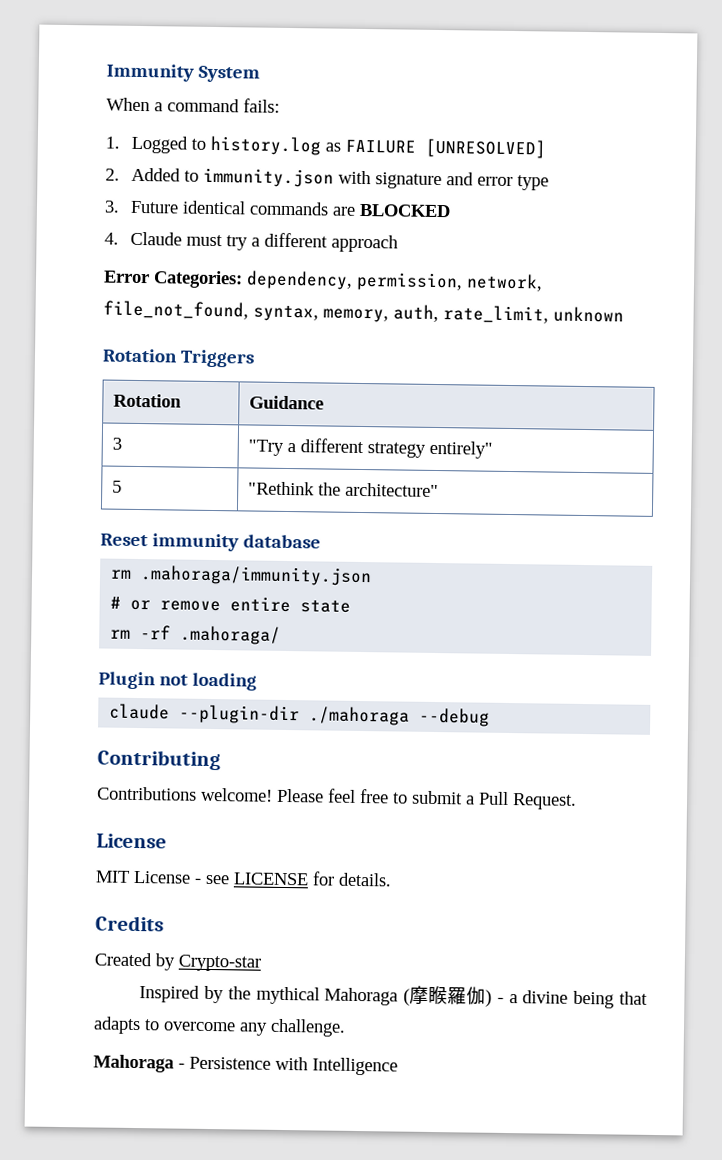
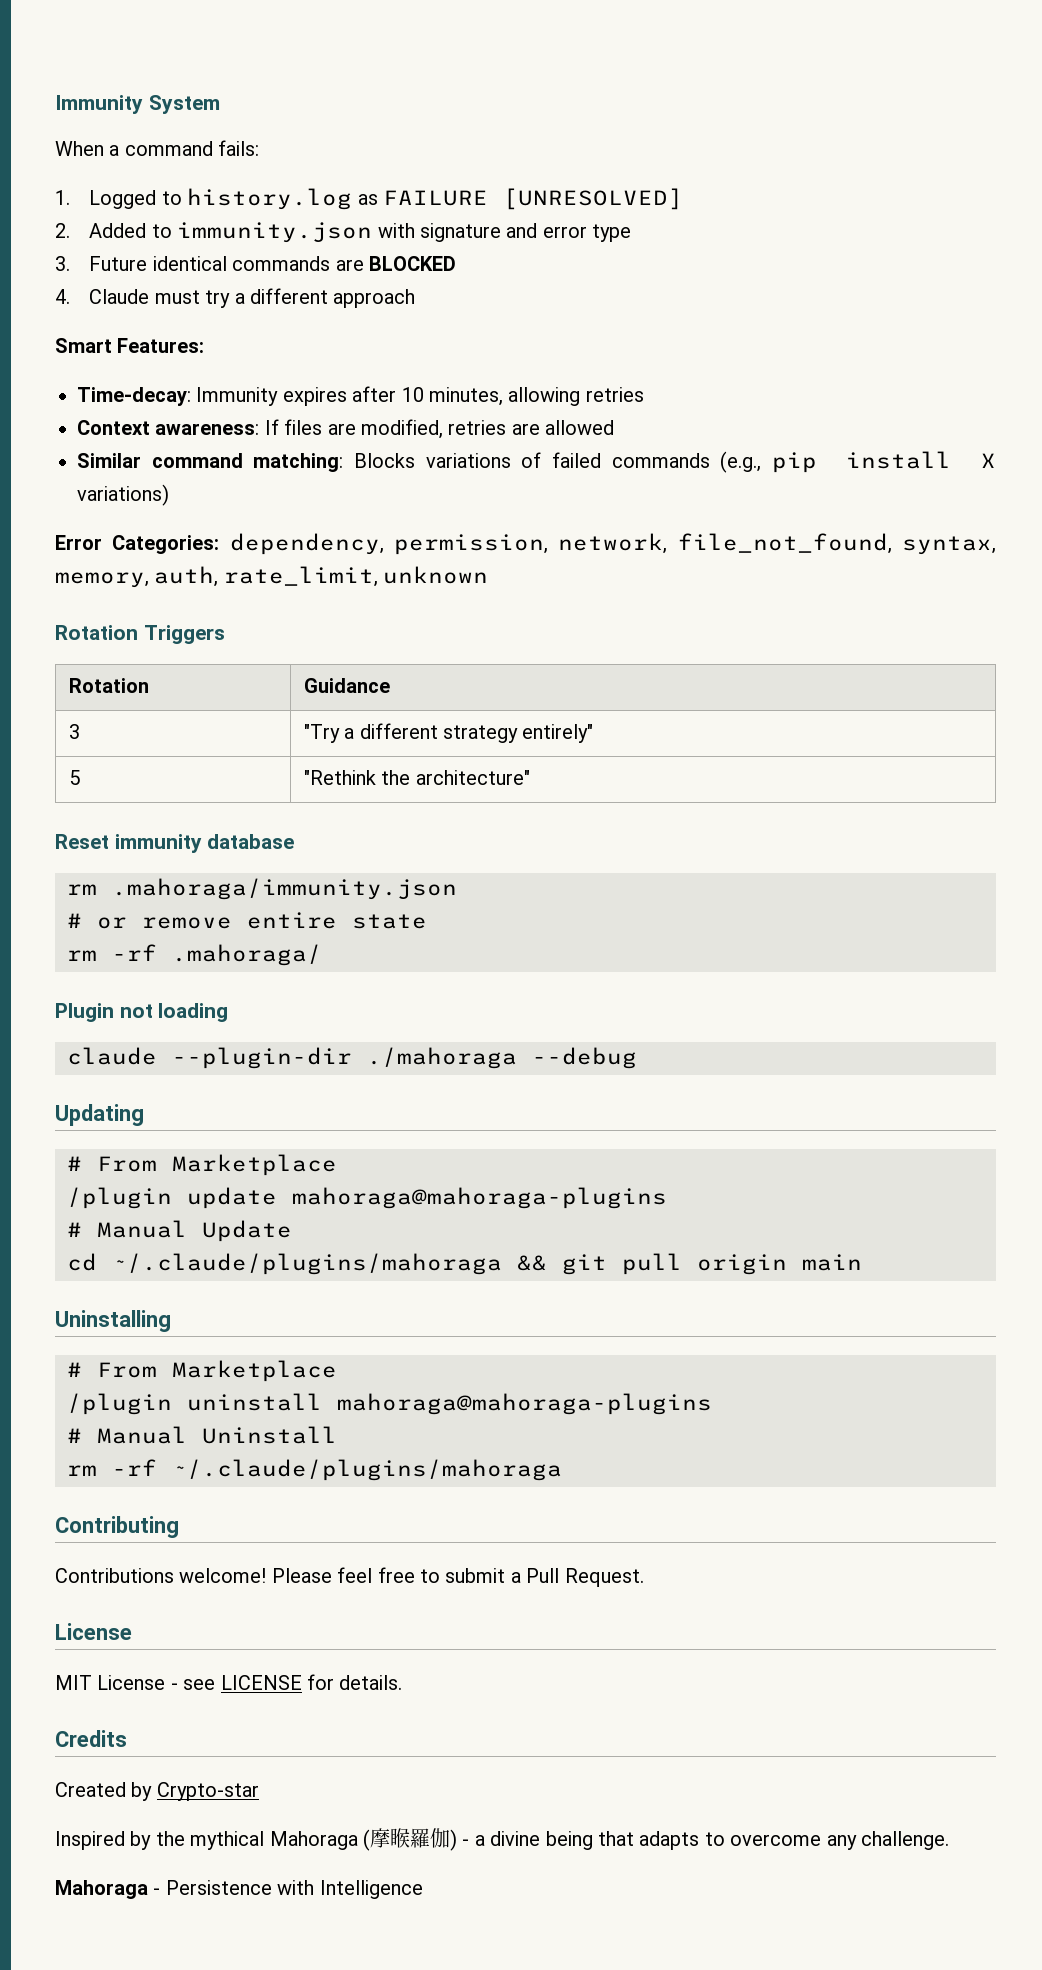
(398, 243) none -> [55,338,205,353] [77,386,644,406] [77,419,615,439] [77,451,996,473] [77,484,169,506] // Smart Features: // Time-decay: Immunity expires after 10 minutes, allowing retries // Context awareness: If files are modified, retries are allowed // Similar command matching: Blocks variations of failed commands (e.g., pip install X variations)
(491, 717) none -> [55,1104,144,1126] [67,1154,337,1176] [67,1187,667,1209] [67,1220,292,1242] [67,1253,862,1275] [55,1310,171,1332] [67,1360,337,1382] [67,1393,712,1415] [67,1426,337,1444] [67,1459,562,1481] // Updating // # From Marketplace // /plugin update mahoraga@mahoraga-plugins // # Manual Update // cd ~/.claude/plugins/mahoraga && git pull origin main // Uninstalling // # From Marketplace // /plugin uninstall mahoraga@mahoraga-plugins // # Manual Uninstall // rm -rf ~/.claude/plugins/mahoraga

